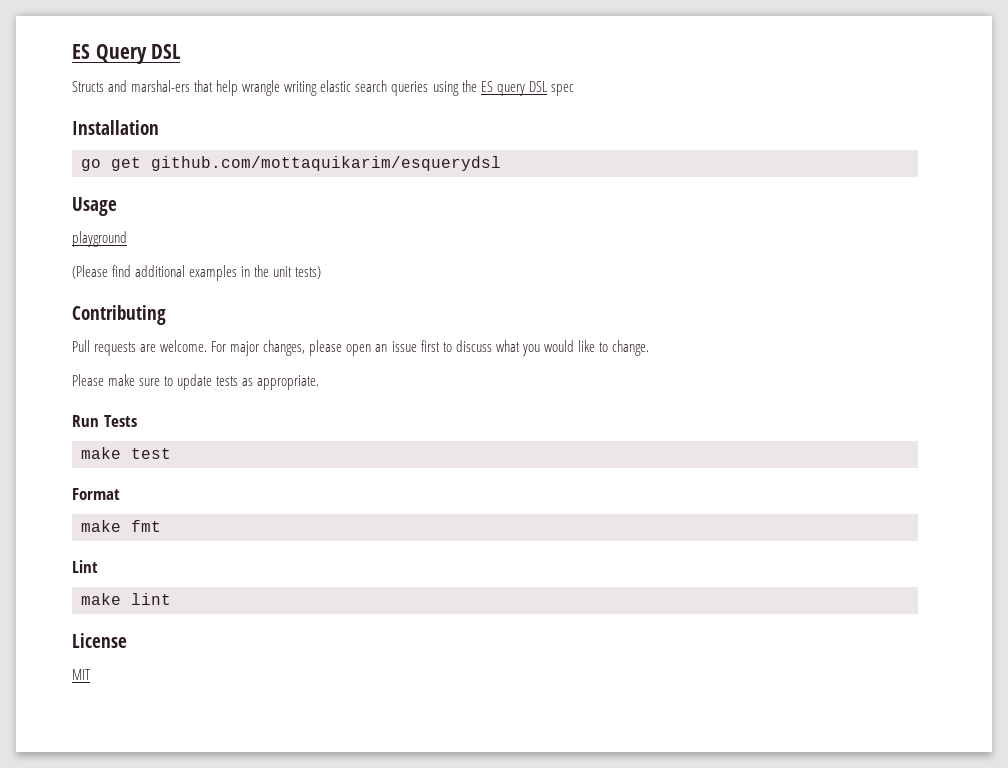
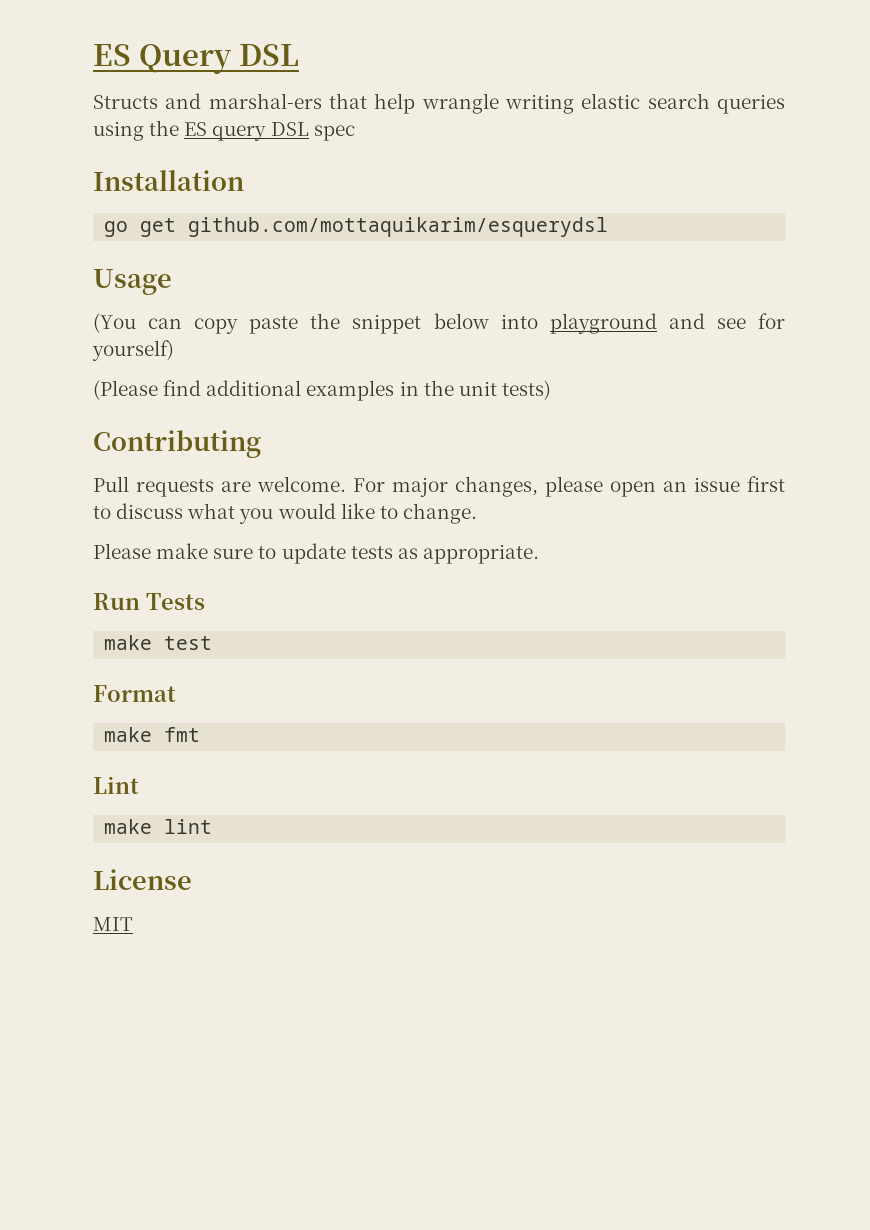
[72,231,127,247] playground -> [93,313,785,334] [92,340,174,361] (You can copy paste the snippet below into playground and see for yourself)

